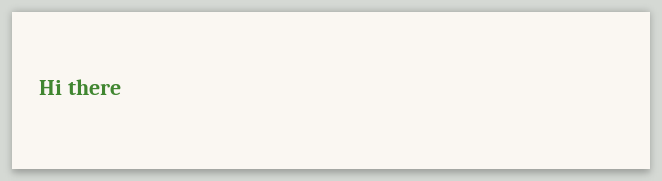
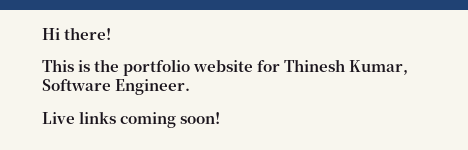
[67,79,121,95] there -> [64,27,112,40] [42,59,409,76] [42,79,191,95] [42,111,221,128] there! // This is the portfolio website for Thinesh Kumar, Software Engineer. // Live links coming soon!

